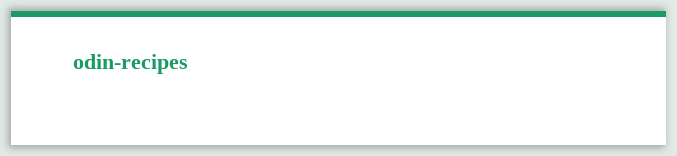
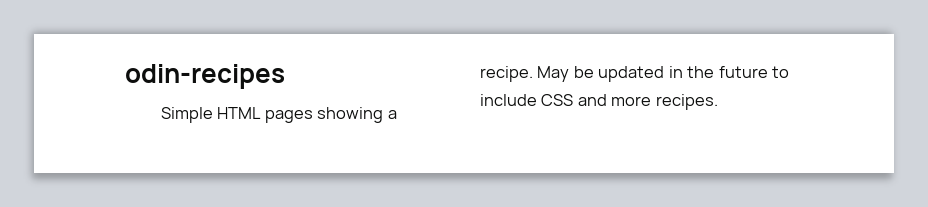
(188, 64) none -> [161,107,397,123] [480,66,790,82] [480,94,718,110] // Simple HTML pages showing a recipe. May be updated in the future to include CSS and more recipes.

